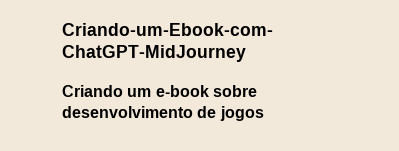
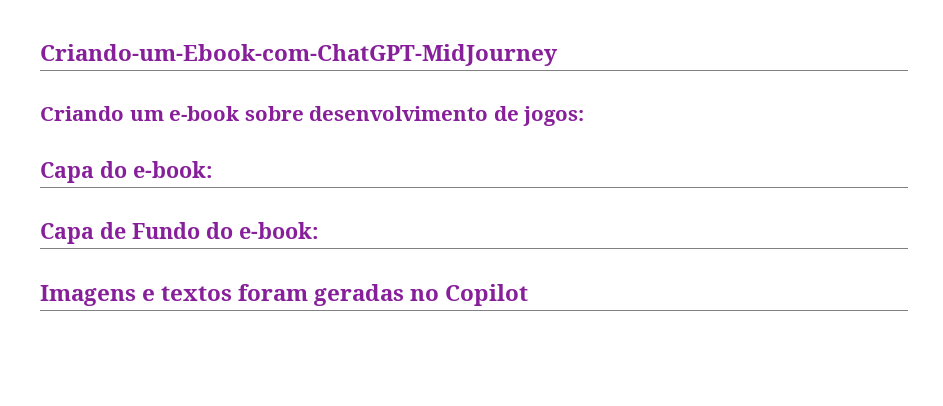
[219,106,264,121] jogos -> [523,106,585,126] [40,161,213,183] [40,222,319,244] [40,284,529,306] jogos: // Capa do e-book: // Capa de Fundo do e-book: // Imagens e textos foram geradas no Copilot

